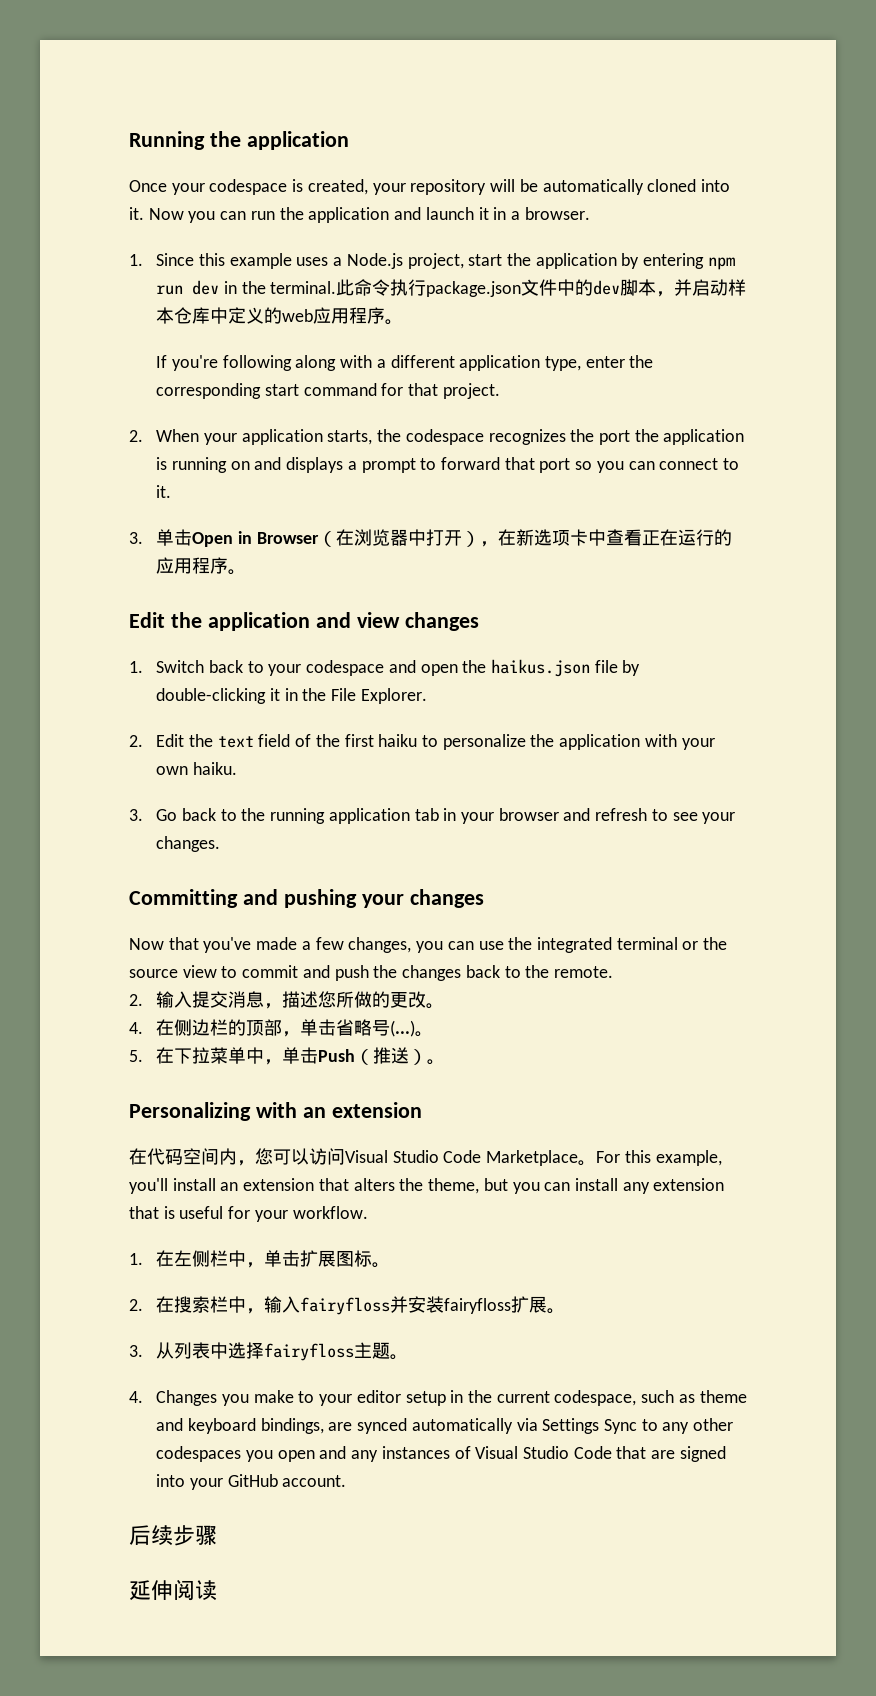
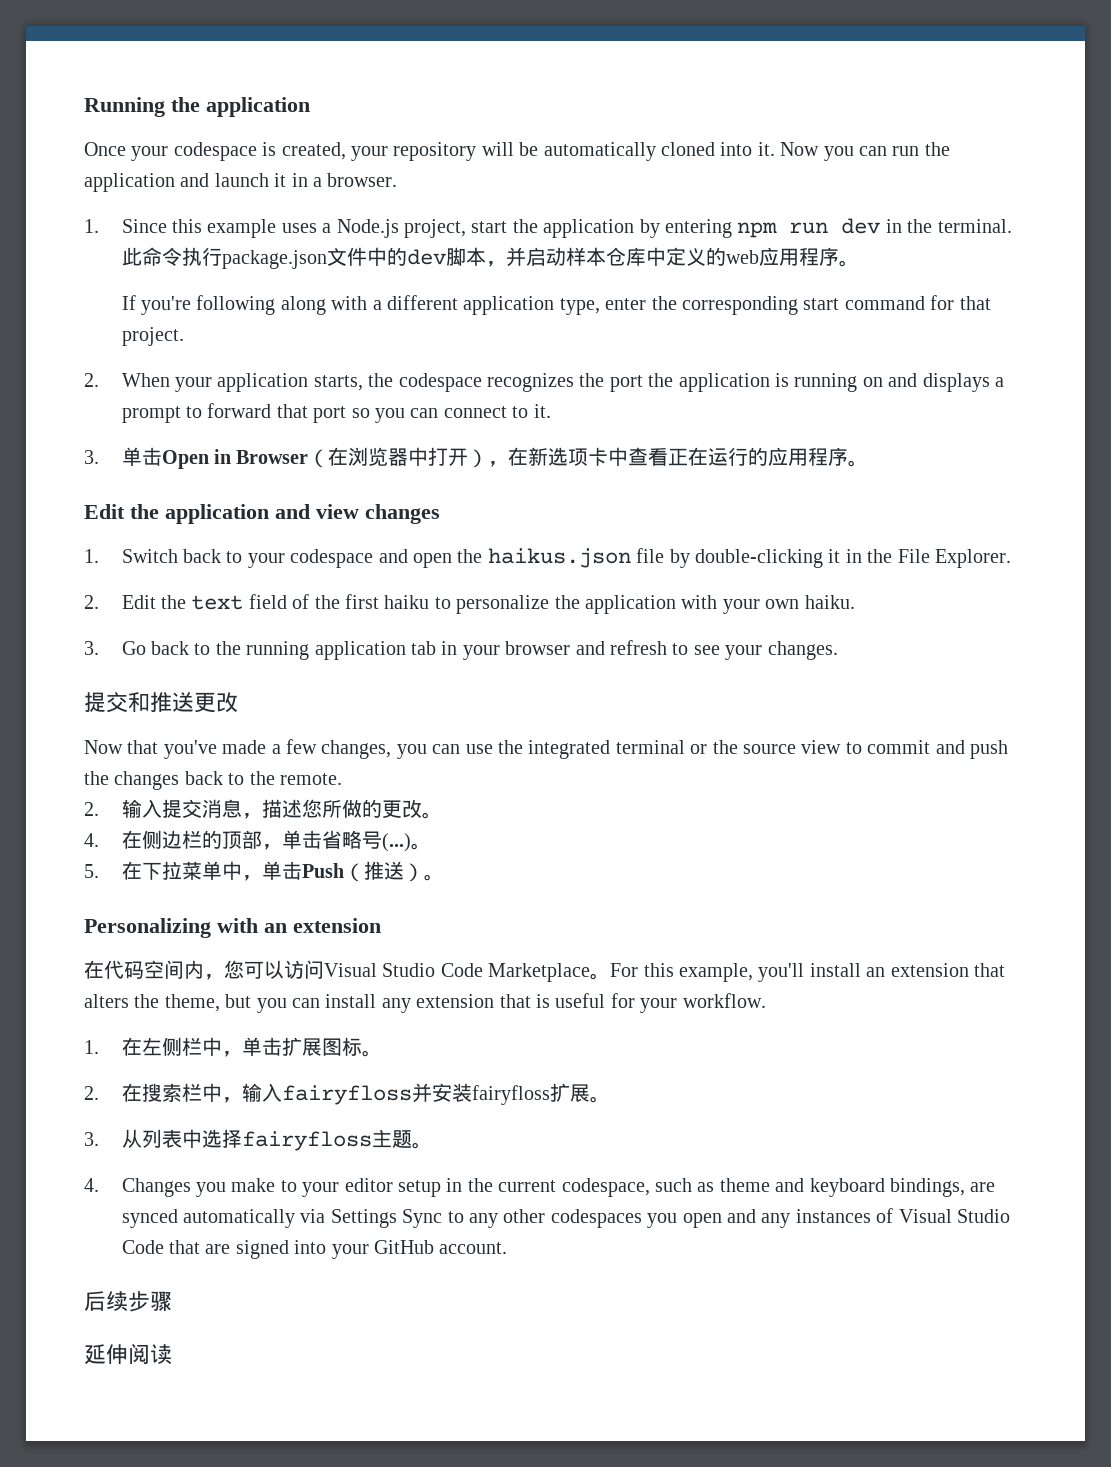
[129,889,484,908] Committing and pushing your changes -> [84,692,238,713] 提交和推送更改

